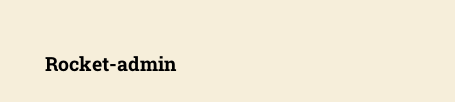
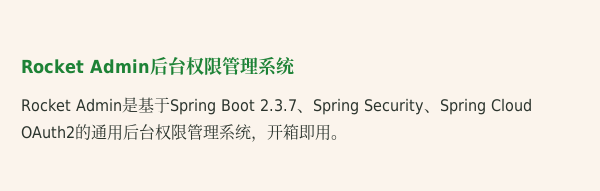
[45,56,177,72] Rocket-admin -> [21,56,295,76] [21,97,532,115] [21,124,347,142] Rocket Admin后台权限管理系统 // Rocket Admin是基于Spring Boot 2.3.7、Spring Security、Spring Cloud OAuth2的通用后台权限管理系统，开箱即用。

